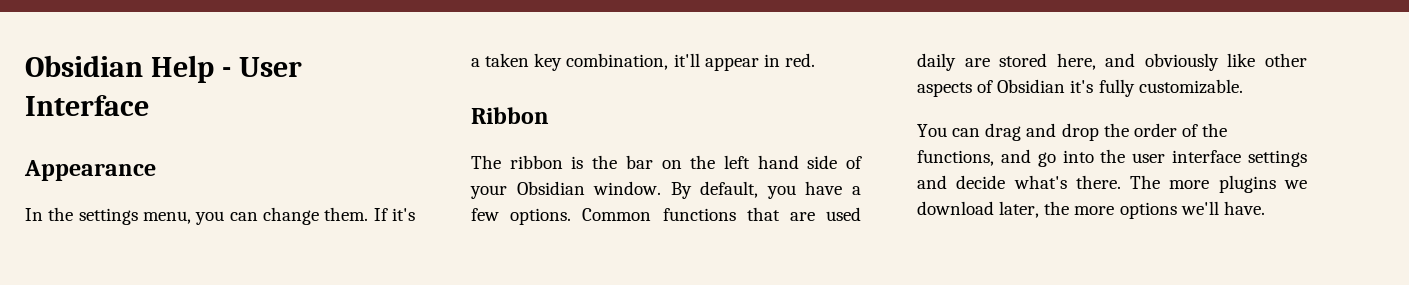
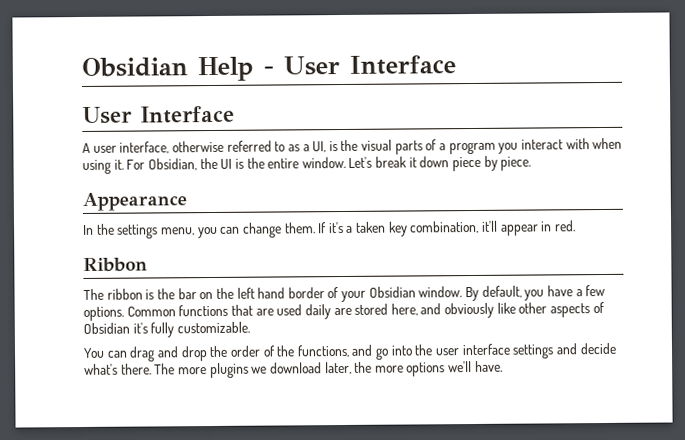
(149, 105) none -> [82,105,235,124] [82,137,623,155] [82,155,532,174] // User Interface // A user interface, otherwise referred to as a UI, is the visual parts of a program you interact with when using it. For Obsidian, the UI is the entire window. Let's break it down piece by piece.
[807,155,838,169] side -> [287,287,325,299] border

